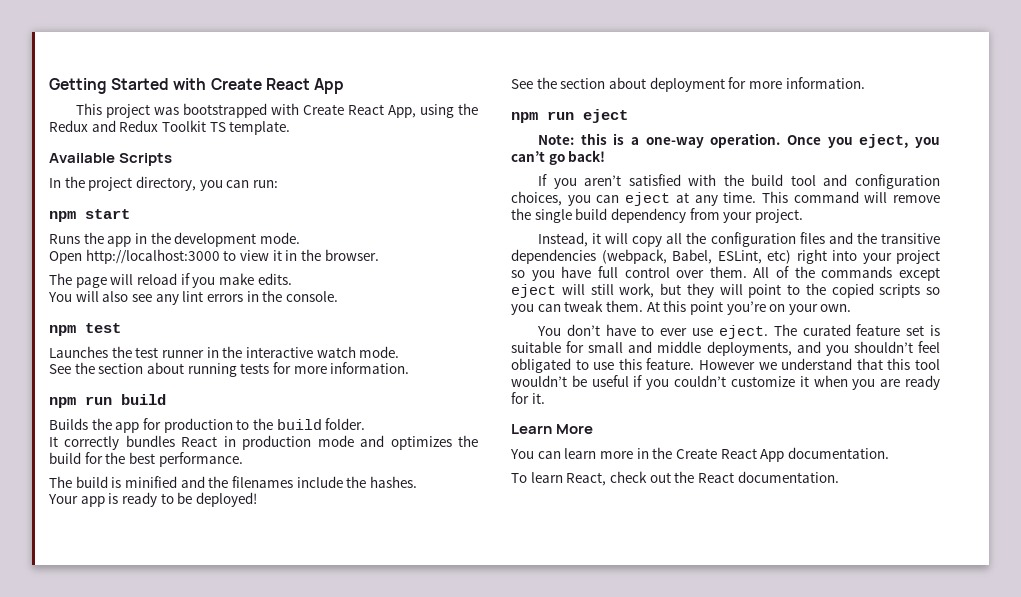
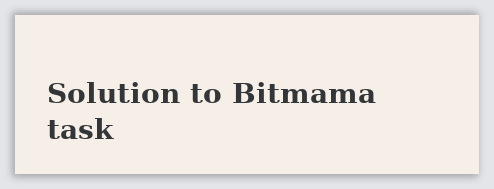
[49,78,344,94] [75,103,478,118] [49,120,291,135] [49,153,173,166] [49,176,278,191] [49,209,130,222] [49,232,300,247] [49,249,379,264] [49,273,292,288] [48,290,338,305] [49,323,121,336] [49,346,400,358] [49,362,410,377] [49,394,166,408] [49,418,366,433] [49,435,479,450] [49,452,243,467] [49,476,417,488] [48,492,257,507] [511,77,865,92] [511,109,628,123] [537,133,941,148] [511,150,606,165] [537,174,940,189] [511,191,940,206] [511,208,803,223] [537,232,940,247] [511,249,940,264] [511,266,940,281] [511,283,940,298] [511,300,852,315] [536,324,940,339] [511,341,940,356] [511,358,940,373] [511,375,940,390] [511,392,545,404] [511,424,594,434] [510,447,889,462] [511,471,839,486] Getting Started with Create React App // This project was bootstrapped with Create React App, using the Redux and Redux Toolkit TS template. // Available Scripts // In the project directory, you can run: // npm start // Runs the app in the development mode. // Open http://localhost:3000 to view it in the browser. // The page will reload if you make edits. // You will also see any lint errors in the console. // npm test // Launches the test runner in the interactive watch mode. // See the section about running tests for more information. // npm run build // Builds the app for production to the build folder. // It correctly bundles React in production mode and optimizes the build for the best performance. // The build is minified and the filenames include the hashes. // Your app is ready to be deployed! // See the section about deployment for more information. // npm run eject // Note: this is a one-way operation. Once you eject, you can’t go back! // If you aren’t satisfied with the build tool and configuration choices, you can eject at any time. This command will remove the single build dependency from your project. // Instead, it will copy all the configuration files and the transitive dependencies (webpack, Babel, ESLint, etc) right into your project so you have full control over them. All of the commands except eject will still work, but they will point to the copied scripts so you can tweak them. At this point you’re on your own. // You don’t have to ever use eject. The curated feature set is suitable for small and middle deployments, and you shouldn’t feel obligated to use this feature. However we understand that this tool wouldn’t be useful if you couldn’t customize it when you are ready for it. // Learn More // You can learn more in the Create React App documentation. // To learn React, check out the React documentation. -> [47,82,376,103] [47,118,114,139] Solution to Bitmama task

